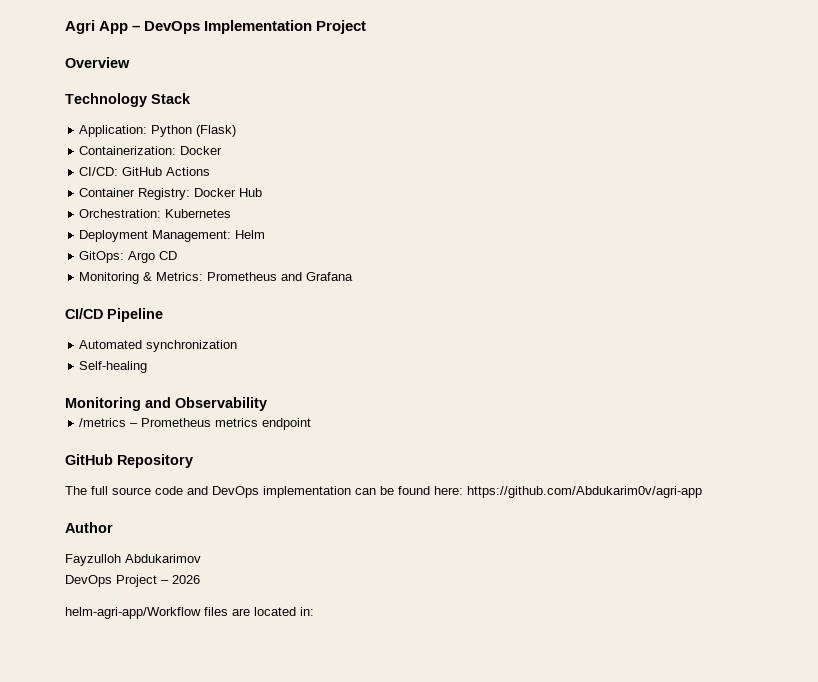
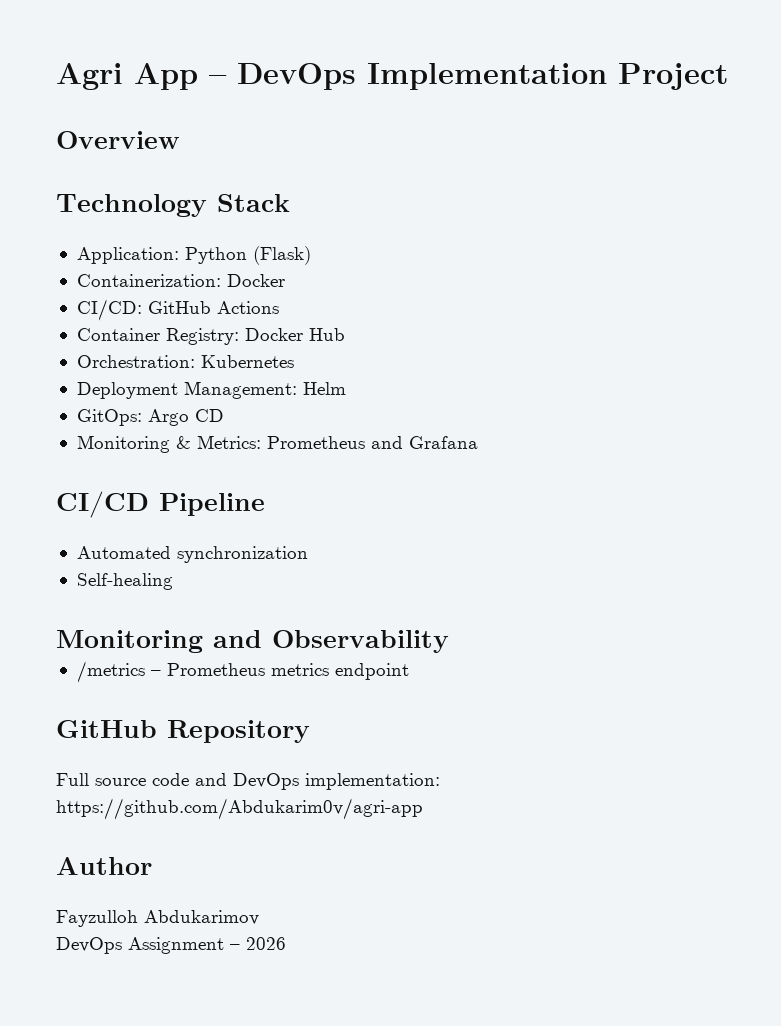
[65,486,108,495] The full -> [56,773,89,786] Full
[263,486,463,498] implementation can be found here: -> [305,773,440,790] implementation:
[116,575,157,587] Project -> [128,937,224,954] Assignment
[65,607,314,619] // helm-agri-app/Workflow files are located in: -> (286, 943) none

